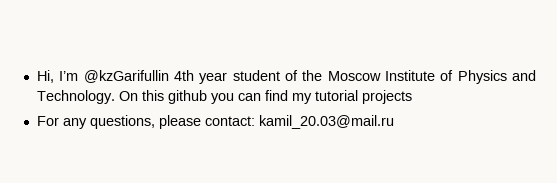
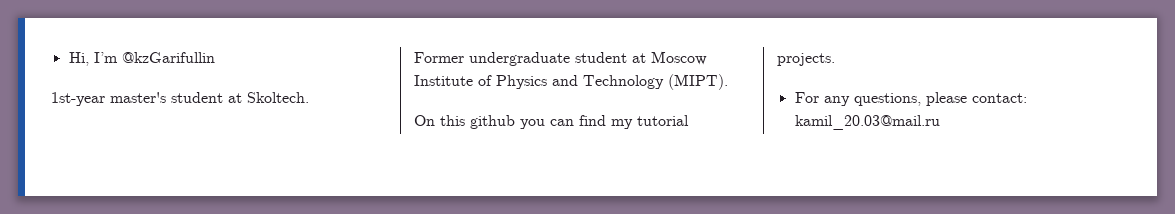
[173,70,323,84] 4th year student of the -> [51,92,309,106] [414,52,646,66] // 1st-year master's student at Skoltech. // Former undergraduate student at
[36,90,115,104] Technology. -> [583,74,728,90] Technology (MIPT). //
[361,90,412,104] projects -> [777,53,835,66] projects.

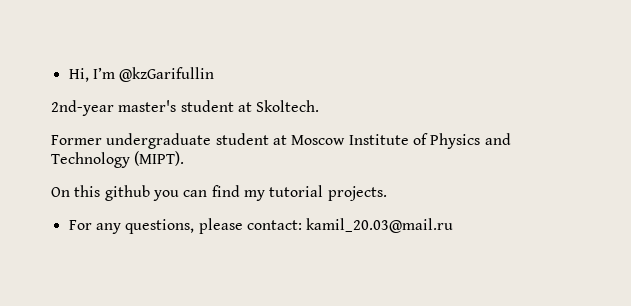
[51,92,105,106] 1st-year -> [51,100,114,116] 2nd-year

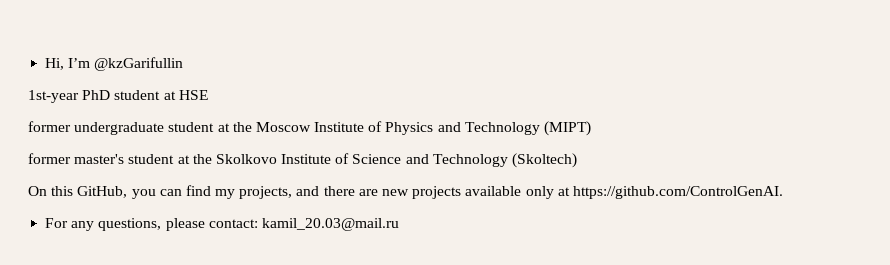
[51,100,320,116] [51,135,102,145] 2nd-year master's student at Skoltech. // Former -> [28,90,208,103] [28,121,71,132] 1st-year PhD student at HSE // former
(287, 140) none -> [232,122,252,132] the
[134,151,185,166] (MIPT). -> [544,121,592,136] [28,153,578,168] (MIPT) // former master's student at the Skolkovo Institute of Science and Technology (Skoltech)
[104,185,150,201] github -> [77,186,128,198] GitHub,
[269,185,387,201] tutorial projects. -> [239,186,783,199] projects, and there are new projects available only at https://github.com/ControlGenAI.

